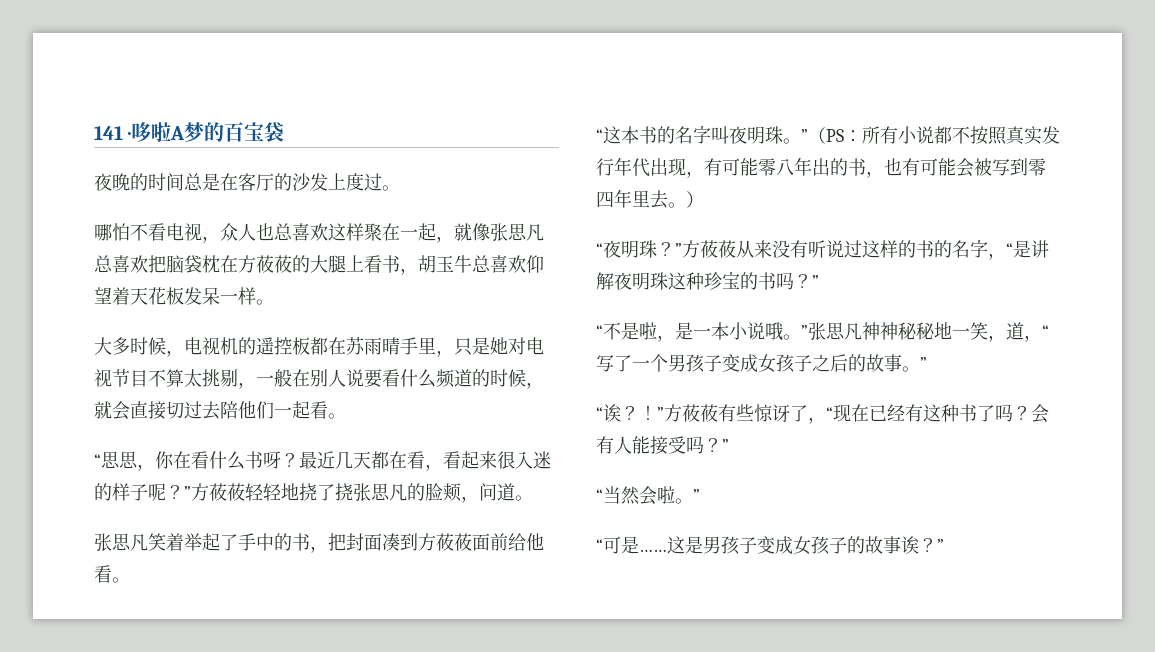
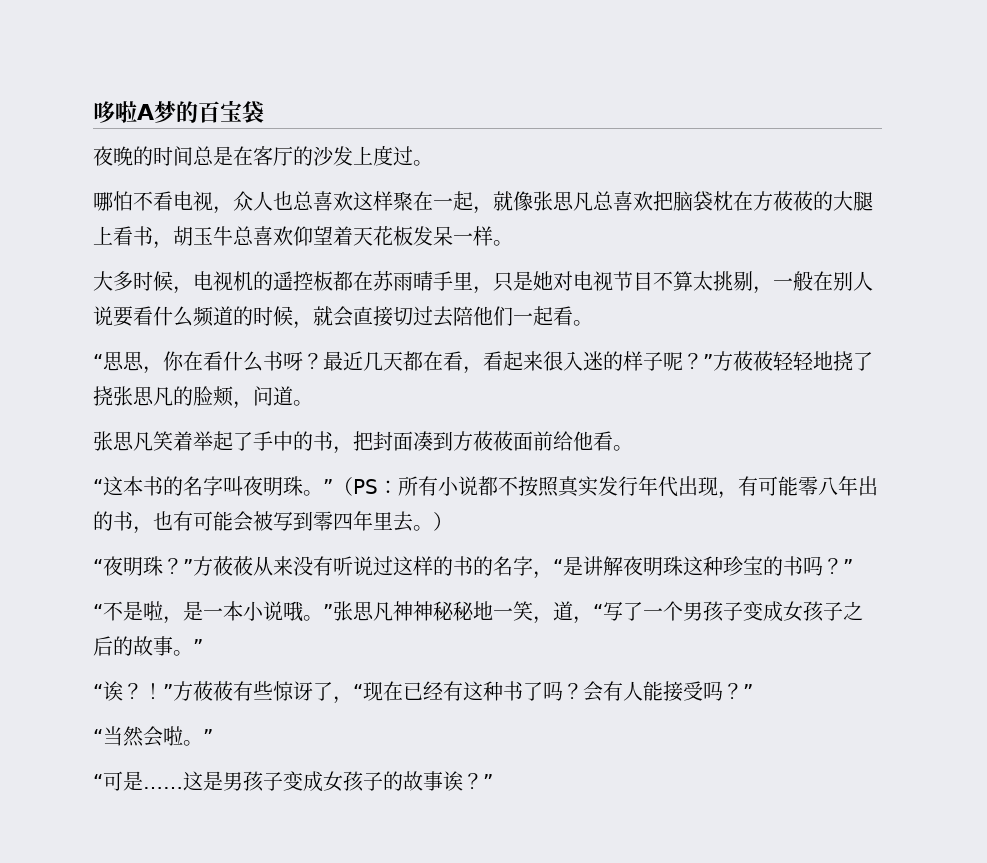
[94,126,132,140] 141 · -> (93, 112) none

